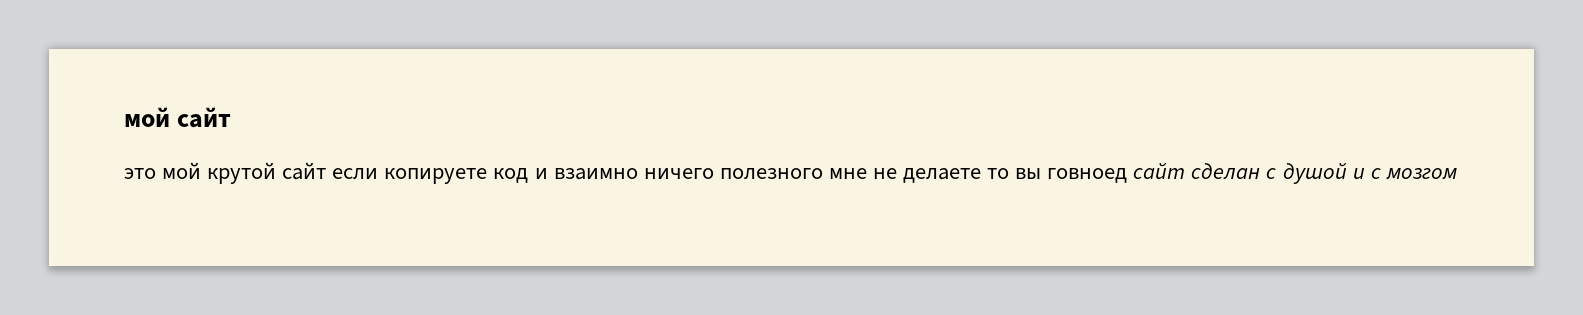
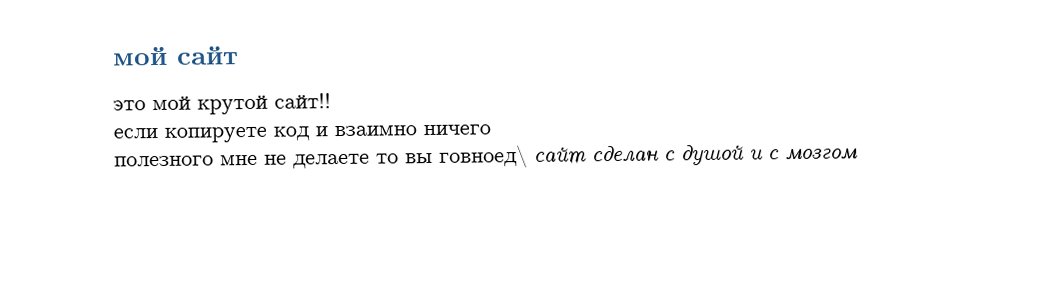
[282,162,327,180] сайт -> [274,93,331,109] сайт!! //
(714, 173) none -> (491, 130) //
[1047,168,1128,183] говноед -> [439,144,528,169] говноед\

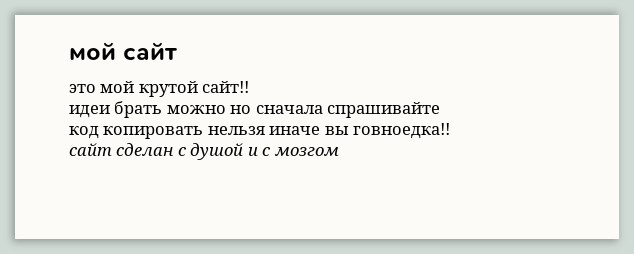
[113,124,491,143] [114,144,528,169] если копируете код и взаимно ничего // полезного мне не делаете то вы говноед\ -> [69,101,441,118] [69,123,451,139] идеи брать можно но сначала спрашивайте // код копировать нельзя иначе вы говноедка!! //

